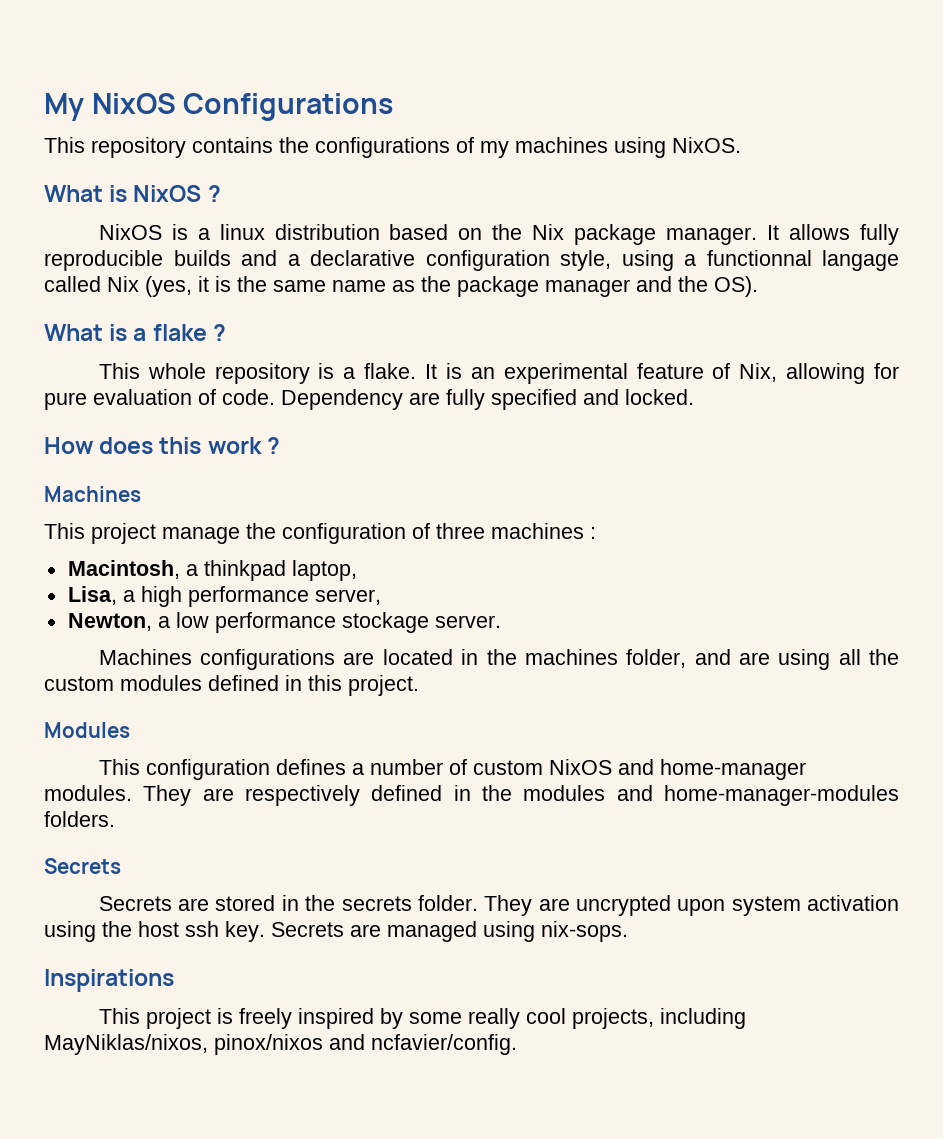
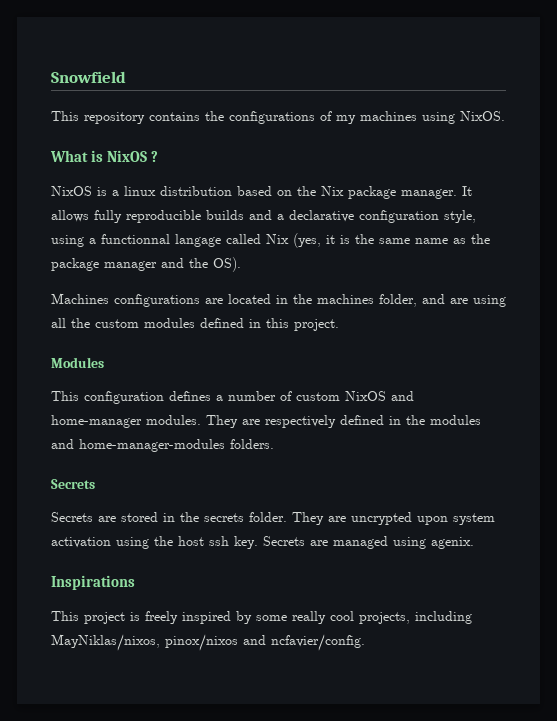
[44,93,394,121] My NixOS Configurations -> [51,71,126,83] Snowfield
[44,324,226,341] [98,363,899,384] [44,389,694,410] [44,437,280,454] [44,486,141,502] [44,523,596,544] [67,560,357,581] [67,586,381,607] [67,612,501,633] // What is a flake ? // This whole repository is a flake. It is an experimental feature of Nix, allowing for pure evaluation of code. Dependency are fully specified and locked. // How does this work ? // Machines // This project manage the configuration of three machines : // Macintosh, a thinkpad laptop, // Lisa, a high performance server, // Newton, a low performance stockage server. -> (241, 264) none
[541,921,628,942] nix-sops. -> [431,537,474,549] agenix.

